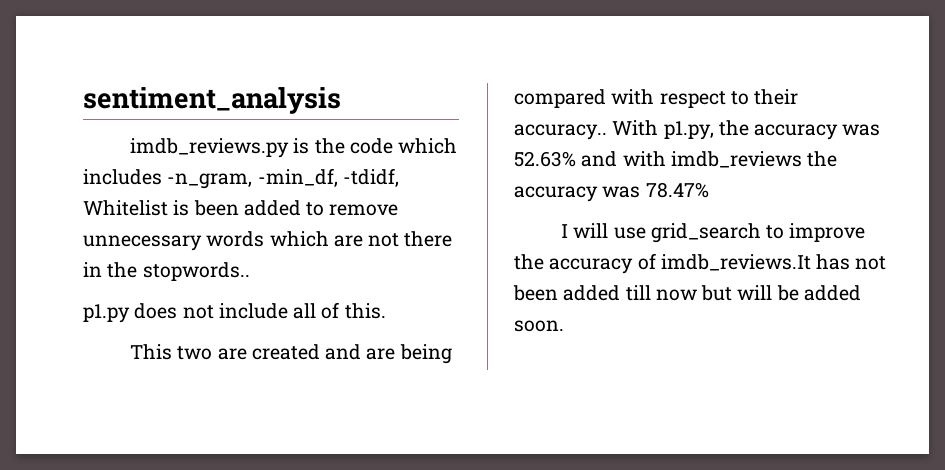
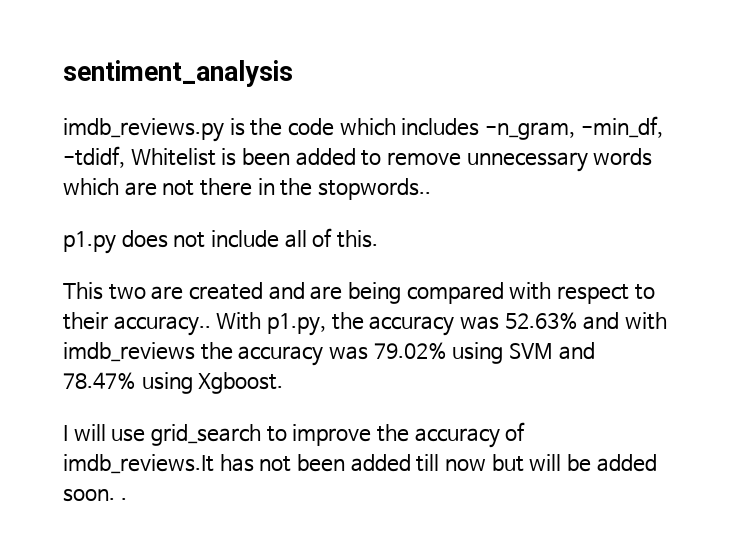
(641, 192) none -> [373,342,595,364] 79.02% using SVM and
(709, 190) none -> [141,372,284,394] using Xgboost.
(564, 326) none -> [120,498,127,500] .

